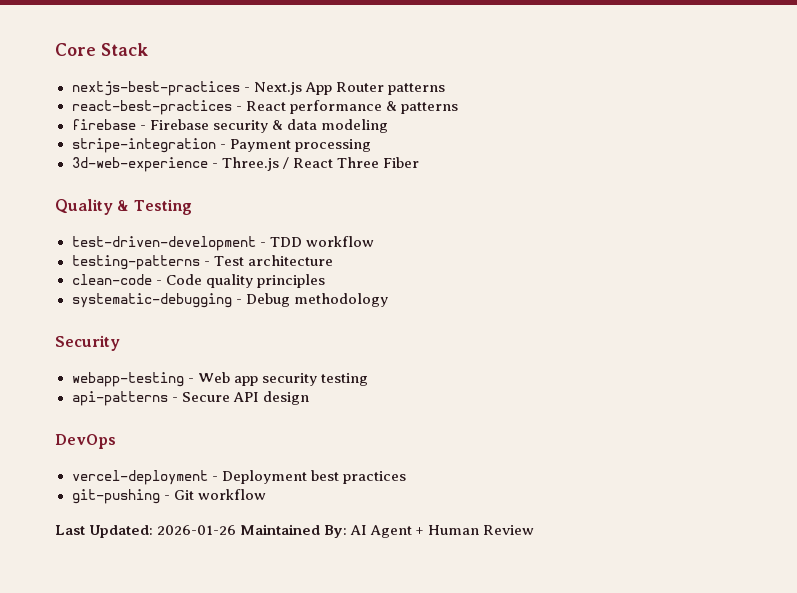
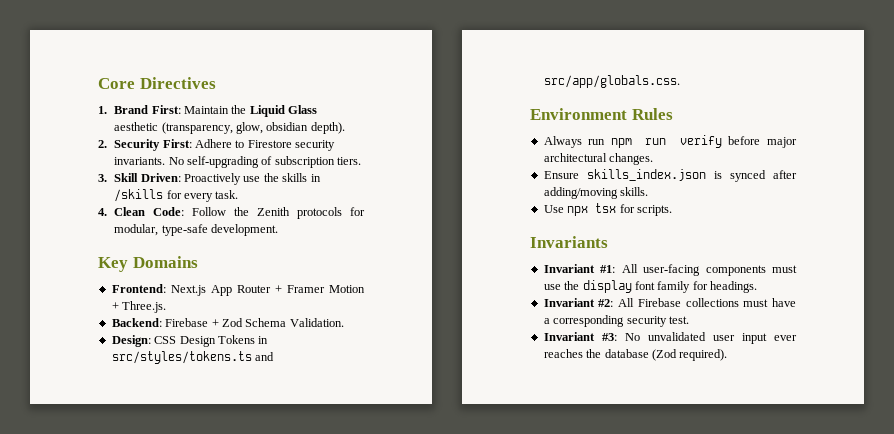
[100,43,148,56] [71,81,445,96] [71,100,458,115] [71,119,388,133] [71,138,371,153] [71,157,419,172] [55,199,192,215] [71,236,374,251] [71,255,333,270] [71,274,325,288] [71,293,388,308] [55,335,120,351] [71,372,368,387] [71,391,309,406] [55,434,116,449] [71,470,406,485] [71,489,266,504] [55,524,535,538] Stack // nextjs-best-practices - Next.js App Router patterns // react-best-practices - React performance & patterns // firebase - Firebase security & data modeling // stripe-integration - Payment processing // 3d-web-experience - Three.js / React Three Fiber // Quality & Testing // test-driven-development - TDD workflow // testing-patterns - Test architecture // clean-code - Code quality principles // systematic-debugging - Debug methodology // Security // webapp-testing - Web app security testing // api-patterns - Secure API design // DevOps // vercel-deployment - Deployment best practices // git-pushing - Git workflow // Last Updated: 2026-01-26 Maintained By: AI Agent + Human Review -> [139,77,216,89] [98,105,318,117] [114,122,345,134] [98,139,336,151] [114,156,362,168] [98,173,321,185] [114,189,239,202] [98,207,365,219] [114,224,279,236] [98,256,198,272] [111,284,365,296] [111,301,167,313] [111,318,344,327] [111,335,269,347] [111,351,275,364] [543,75,680,88] [530,108,673,120] [543,135,797,148] [543,153,654,165] [543,169,797,182] [543,187,649,199] [543,203,672,216] [530,236,608,248] [543,264,797,276] [543,280,757,293] [543,298,796,307] [543,315,689,327] [543,332,797,344] [543,349,728,361] Directives // 1. Brand First: Maintain the Liquid Glass aesthetic (transparency, glow, obsidian depth). // 2. Security First: Adhere to Firestore security invariants. No self-upgrading of subscription tiers. // 3. Skill Driven: Proactively use the skills in /skills for every task. // 4. Clean Code: Follow the Zenith protocols for modular, type-safe development. // Key Domains // Frontend: Next.js App Router + Framer Motion + Three.js. // Backend: Firebase + Zod Schema Validation. // Design: CSS Design Tokens in src/styles/tokens.ts and src/app/globals.css. // Environment Rules // Always run npm run verify before major architectural changes. // Ensure skills_index.json is synced after adding/moving skills. // Use npx tsx for scripts. // Invariants // Invariant #1: All user-facing components must use the display font family for headings. // Invariant #2: All Firebase collections must have a corresponding security test. // Invariant #3: No unvalidated user input ever reaches the database (Zod required).

